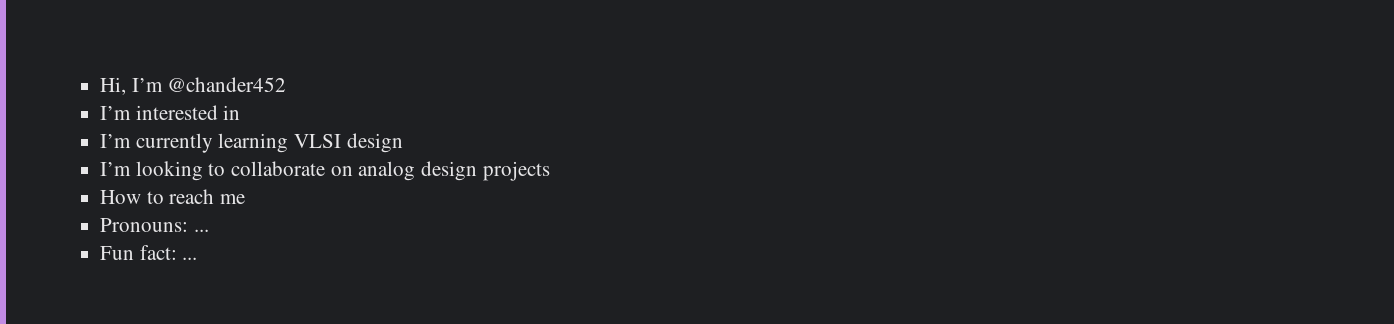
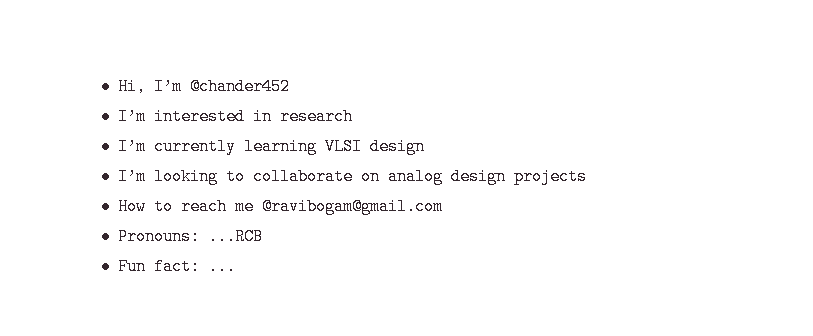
(241, 112) none -> [279,108,353,125] research
(246, 199) none -> [261,198,443,215] @ravibogam@gmail.com
[193,229,209,232] ... -> [207,228,263,245] ...RCB

